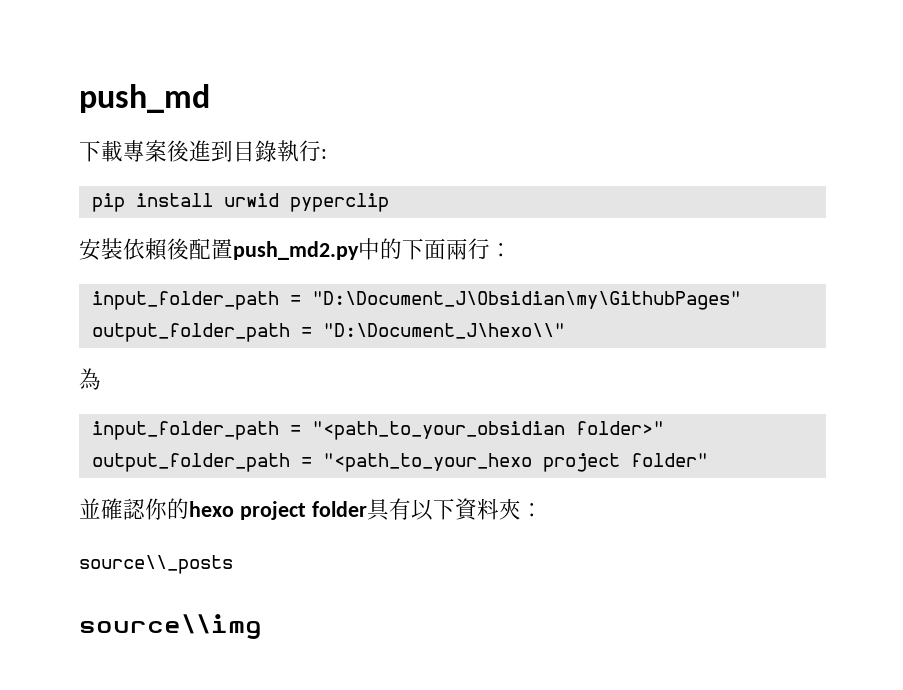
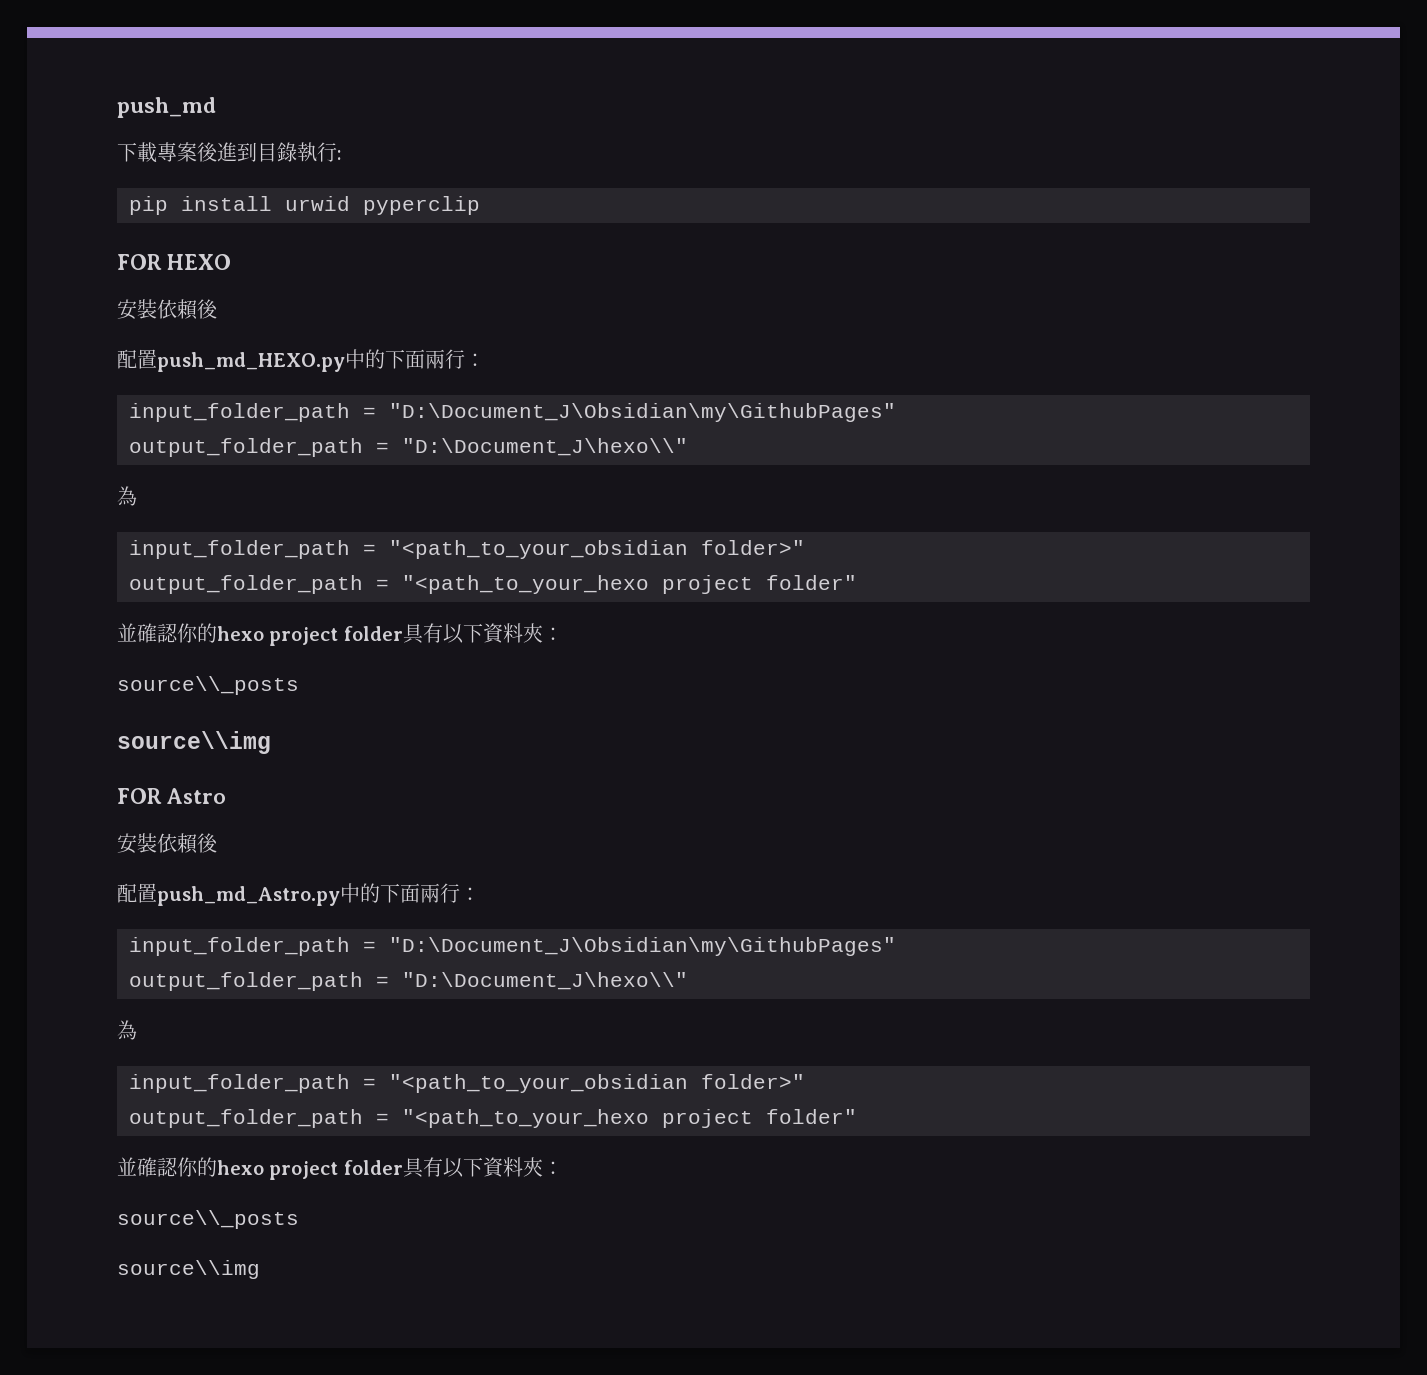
[79,238,359,261] // 安裝依賴後配置push_md2.py -> [117,254,231,270] [117,299,218,320] [117,349,345,372] // FOR HEXO // 安裝依賴後 // 配置push_md_HEXO.py
(262, 626) none -> [117,788,226,804] [117,833,218,854] [117,883,480,906] [129,937,896,956] [129,972,688,991] [117,1020,137,1040] [129,1074,805,1093] [129,1109,857,1128] [117,1157,563,1180] [117,1210,299,1229] [117,1260,260,1279] // FOR Astro // 安裝依賴後 // 配置push_md_Astro.py中的下面兩行： // input_folder_path = "D:\Document_J\Obsidian\my\GithubPages" // output_folder_path = "D:\Document_J\hexo\\" // 為 // input_folder_path = "<path_to_your_obsidian folder>" // output_folder_path = "<path_to_your_hexo project folder" // 並確認你的hexo project folder具有以下資料夾： // source\\_posts // source\\img

